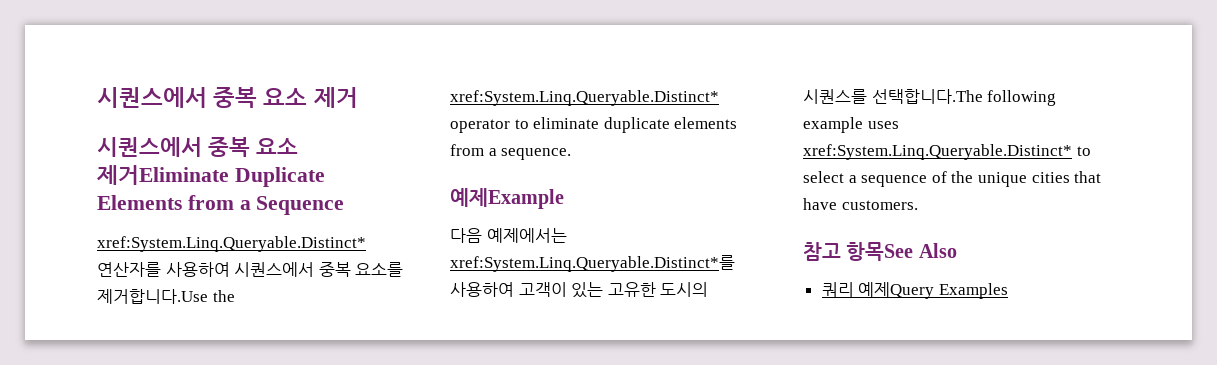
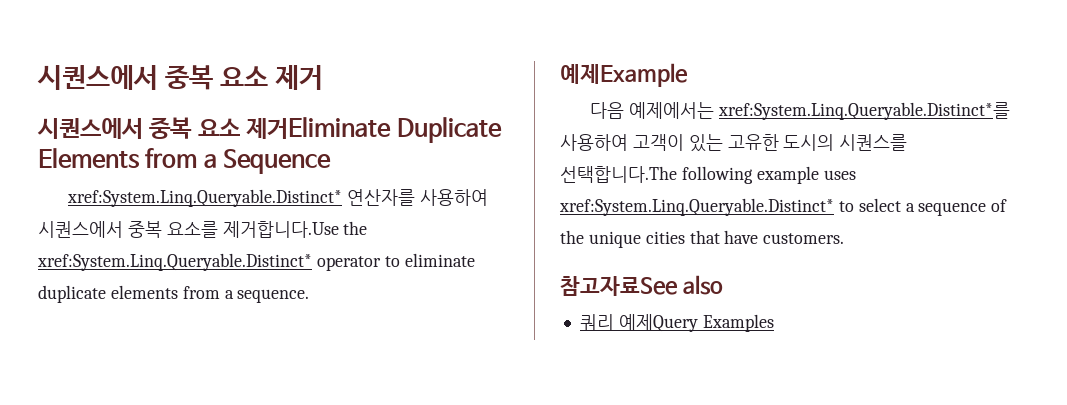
[803,242,957,261] 참고 항목See Also -> [560,275,723,296] 참고자료See also

